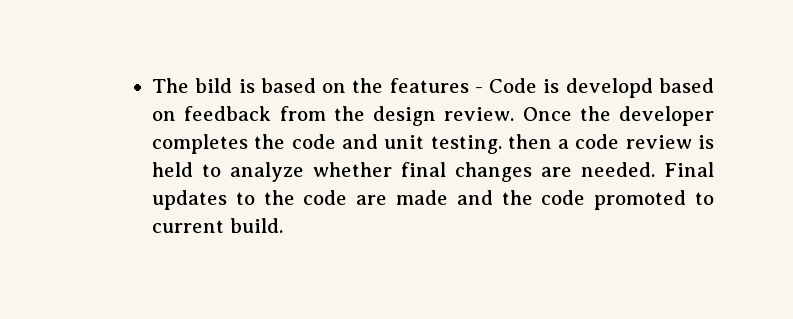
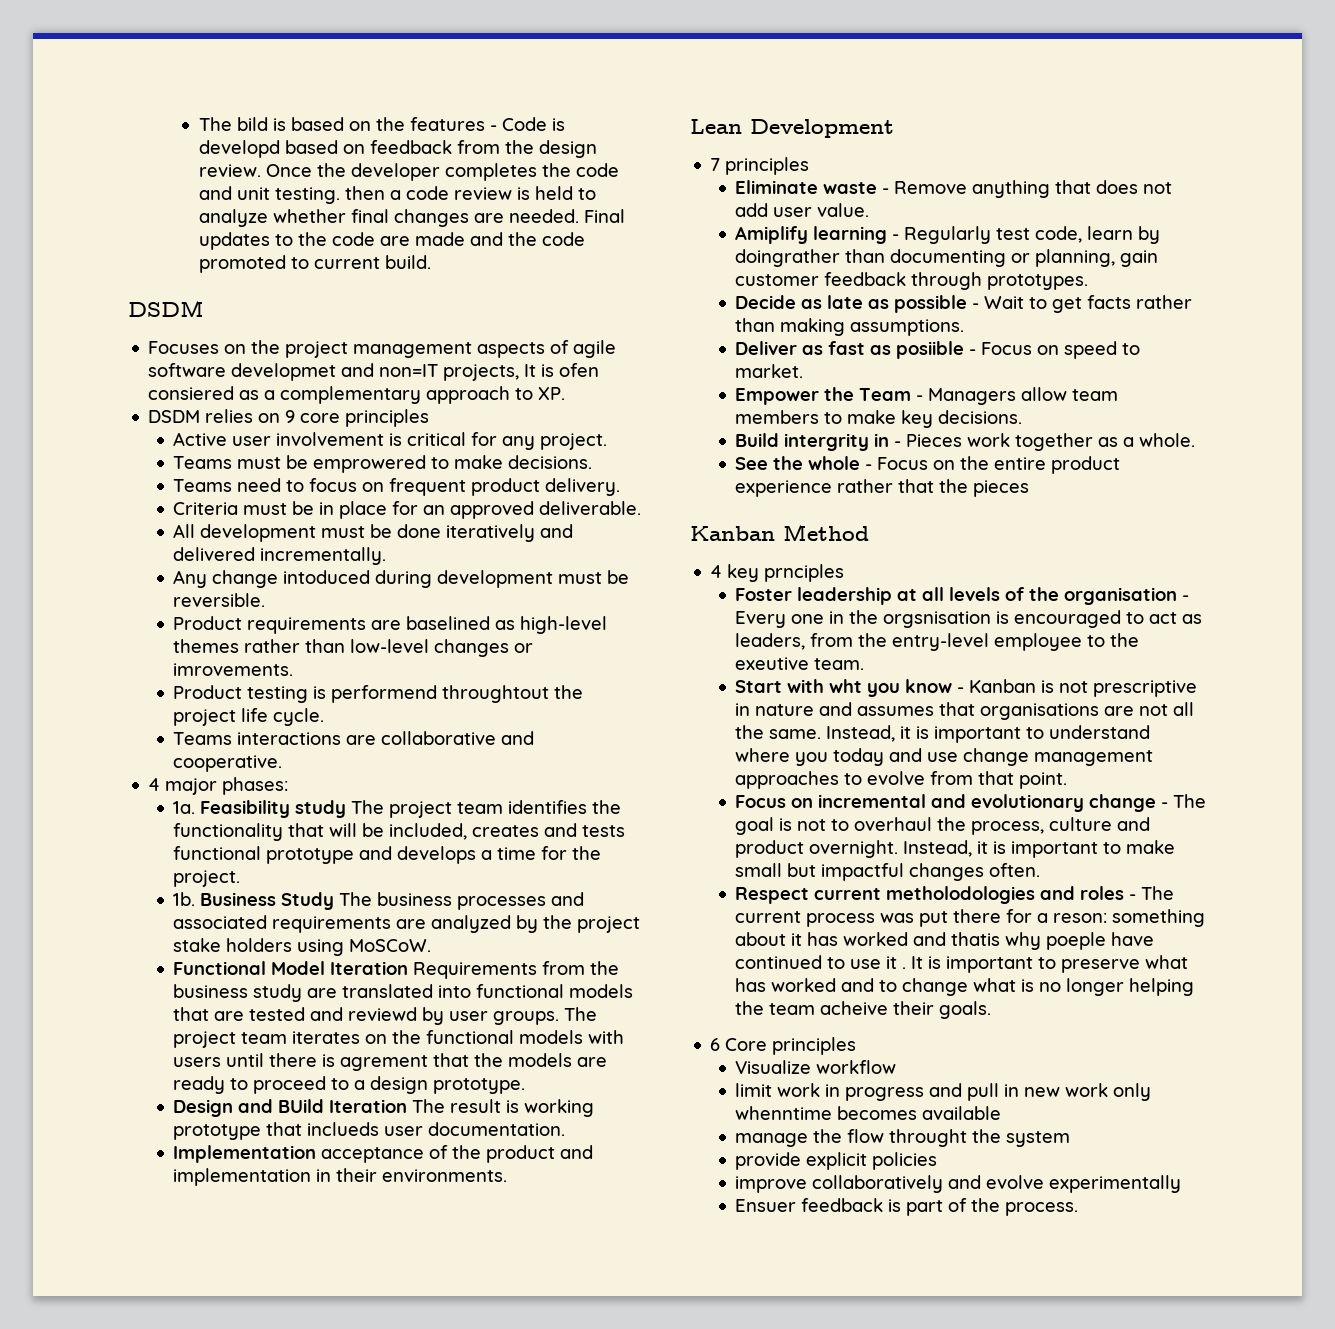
(283, 225) none -> [128,300,204,317] [148,340,617,358] [148,363,600,381] [148,386,566,404] [148,409,430,427] [173,432,608,450] [173,455,593,473] [173,478,621,496] [173,501,642,519] [173,524,574,542] [173,547,387,565] [173,570,630,588] [173,593,266,607] [173,616,608,634] [173,639,534,657] [173,663,294,676] [173,685,584,703] [173,708,325,726] [173,731,535,745] [173,755,283,772] [148,777,289,795] [173,800,622,818] [173,823,626,841] [173,846,602,864] [173,870,241,887] [173,892,585,910] [173,915,641,933] [173,938,432,956] [173,961,620,979] [173,984,634,1002] [173,1007,598,1025] [173,1030,625,1048] [173,1053,608,1071] [173,1076,526,1094] [173,1099,595,1117] [173,1122,566,1140] [173,1145,594,1163] [173,1168,508,1186] [690,119,894,138] [710,157,810,175] [735,180,1173,198] [735,203,870,217] [735,226,1161,244] [735,249,1159,267] [735,272,1089,290] [735,295,1193,313] [735,318,965,336] [735,341,1141,359] [735,364,804,378] [735,387,1119,405] [735,410,1023,428] [735,433,1196,451] [735,456,1121,474] [735,479,1030,497] [690,524,869,541] [710,564,845,582] [735,587,1190,605] [735,610,1203,628] [735,633,1140,651] [735,657,865,670] [735,679,1198,697] [735,702,1195,720] [735,725,1151,743] [735,748,1154,766] [735,771,1068,789] [735,794,1207,812] [735,817,1151,835] [735,840,1176,858] [735,863,1041,881] [735,886,1175,904] [735,909,1206,927] [735,932,1155,950] [735,955,1189,973] [735,978,1195,996] [735,1001,992,1019] [710,1037,857,1055] [735,1060,897,1074] [735,1083,1152,1101] [735,1106,1002,1120] [735,1129,1071,1147] [735,1152,938,1170] [735,1175,1182,1193] [735,1198,1079,1216] // DSDM // Focuses on the project management aspects of agile software developmet and non=IT projects, It is ofen consiered as a complementary approach to XP. // DSDM relies on 9 core principles // Active user involvement is critical for any project. // Teams must be emprowered to make decisions. // Teams need to focus on frequent product delivery. // Criteria must be in place for an approved deliverable. // All development must be done iteratively and delivered incrementally. // Any change intoduced during development must be reversible. // Product requirements are baselined as high-level themes rather than low-level changes or imrovements. // Product testing is performend throughtout the project life cycle. // Teams interactions are collaborative and cooperative. // 4 major phases: // 1a. Feasibility study The project team identifies the functionality that will be included, creates and tests functional prototype and develops a time for the project. // 1b. Business Study The business processes and associated requirements are analyzed by the project stake holders using MoSCoW. // Functional Model Iteration Requirements from the business study are translated into functional models that are tested and reviewd by user groups. The project team iterates on the functional models with users until there is agrement that the models are ready to proceed to a design prototype. // Design and BUild Iteration The result is working prototype that inclueds user documentation. // Implementation acceptance of the product and implementation in their environments. // Lean Development // 7 principles // Eliminate waste - Remove anything that does not add user value. // Amiplify learning - Regularly test code, learn by doingrather than documenting or planning, gain customer feedback through prototypes. // Decide as late as possible - Wait to get facts rather than making assumptions. // Deliver as fast as posiible - Focus on speed to market. // Empower the Team - Managers allow team members to make key decisions. // Build intergrity in - Pieces work together as a whole. // See the whole - Focus on the entire product experience rather that the pieces // Kanban Method // 4 key prnciples // Foster leadership at all levels of the organisation - Every one in the orgsnisation is encouraged to act as leaders, from the entry-level employee to the exeutive team. // Start with wht you know - Kanban is not prescriptive in nature and assumes that organisations are not all the same. Instead, it is important to understand where you today and use change management approaches to evolve from that point. // Focus on incremental and evolutionary change - The goal is not to overhaul the process, culture and product overnight. Instead, it is important to make small but impactful changes often. // Respect current metholodologies and roles - The current process was put there for a reson: something about it has worked and thatis why poeple have continued to use it . It is important to preserve what has worked and to change what is no longer helping the team acheive their goals. // 6 Core principles // Visualize workflow // limit work in progress and pull in new work only whenntime becomes available // manage the flow throught the system // provide explicit policies // improve collaboratively and evolve experimentally // Ensuer feedback is part of the process.

